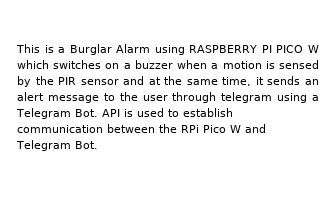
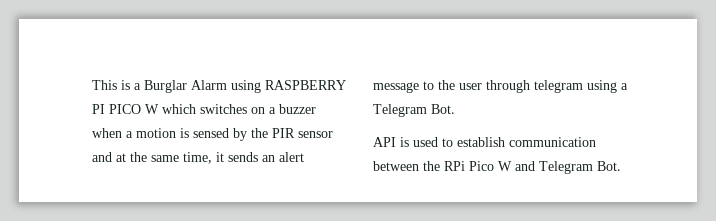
(98, 113) none -> (455, 109) //

